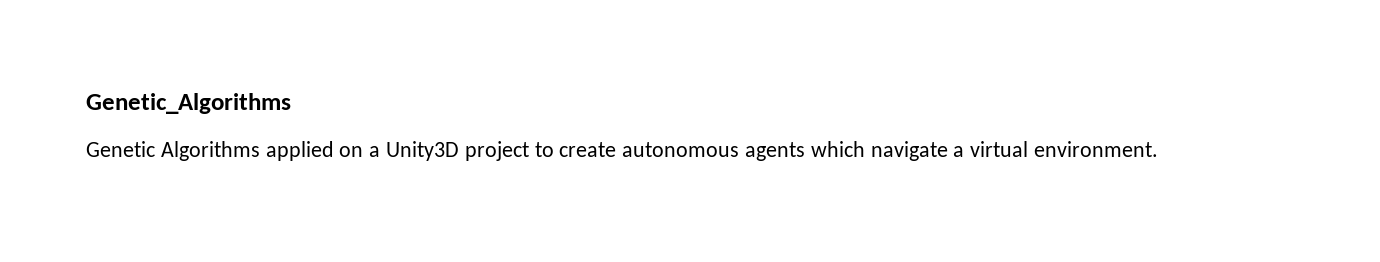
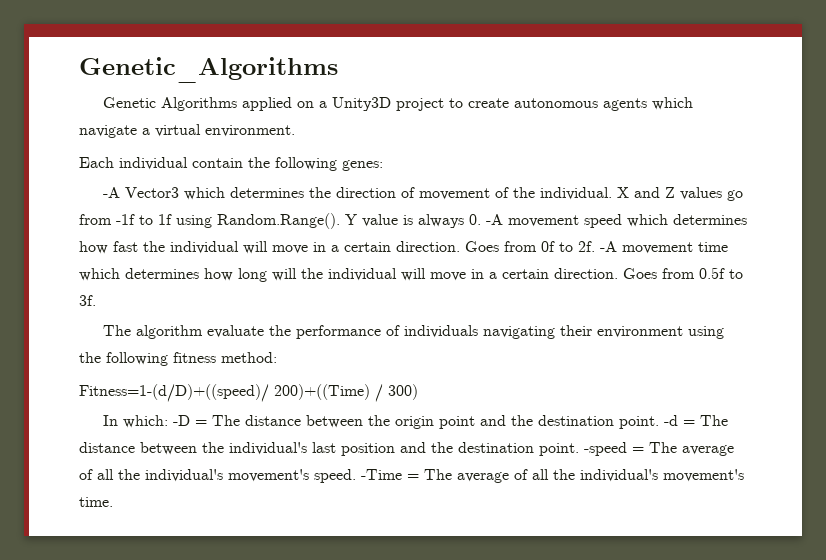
(1159, 149) none -> [79,157,383,171] [103,187,744,201] [79,213,747,229] [79,241,728,254] [79,267,743,282] [79,295,96,306] [103,325,725,339] [79,352,277,366] [79,384,418,402] [103,415,729,429] [79,442,734,456] [79,469,744,483] [79,497,113,507] // Each individual contain the following genes: // -A Vector3 which determines the direction of movement of the individual. X and Z values go from -1f to 1f using Random.Range(). Y value is always 0. -A movement speed which determines how fast the individual will move in a certain direction. Goes from 0f to 2f. -A movement time which determines how long will the individual will move in a certain direction. Goes from 0.5f to 3f. // The algorithm evaluate the performance of individuals navigating their environment using the following fitness method: // Fitness=1-(d/D)+((speed)/ 200)+((Time) / 300) // In which: -D = The distance between the origin point and the destination point. -d = The distance between the individual's last position and the destination point. -speed = The average of all the individual's movement's speed. -Time = The average of all the individual's movement's time.

